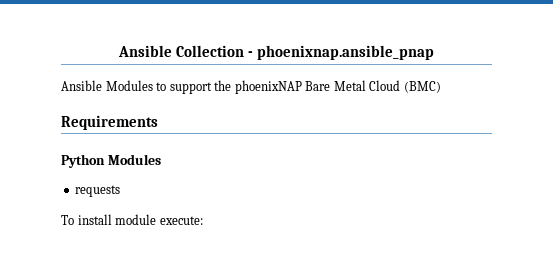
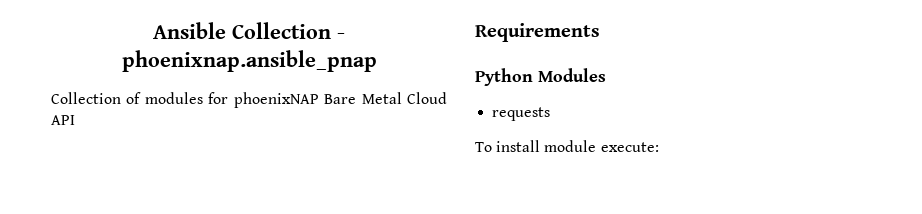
[61,80,232,94] Ansible Modules to support the -> [51,92,229,104] Collection of modules for
[403,81,441,93] (BMC) -> [51,115,75,125] API

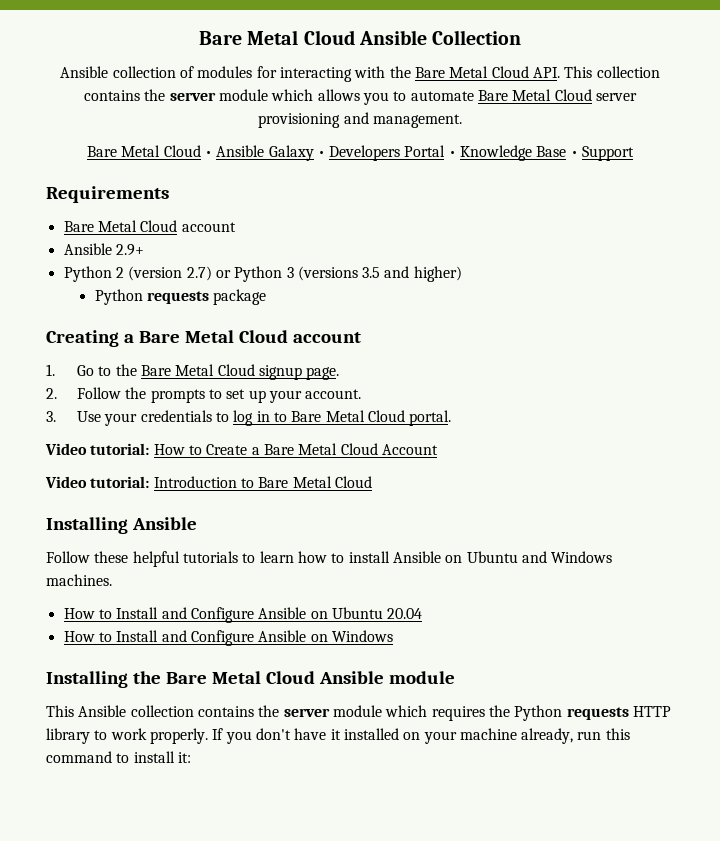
(153, 30) none -> [198,30,355,45] Bare Metal Cloud
[337,33,345,39] [121,50,377,72] [51,92,447,108] [51,115,75,125] [475,23,600,42] [475,68,606,86] [492,107,551,121] [475,140,659,152] - phoenixnap.ansible_pnap // Collection of modules for phoenixNAP Bare Metal Cloud API // Requirements // Python Modules // requests // To install module execute: -> [60,66,660,82] [84,89,637,105] [258,112,462,128] [86,145,635,161] [46,186,169,203] [63,220,236,232] [63,243,144,256] [63,266,462,282] [94,289,267,305] [46,330,361,347] [46,364,340,380] [46,387,362,403] [46,410,452,426] [45,443,438,455] [45,476,372,488] [46,517,197,534] [46,551,613,567] [46,574,112,586] [63,607,423,623] [63,630,393,646] [46,671,455,688] [46,705,671,721] [46,728,630,744] [46,751,191,763] // Ansible collection of modules for interacting with the Bare Metal Cloud API. This collection contains the server module which allows you to automate Bare Metal Cloud server provisioning and management. // Bare Metal Cloud • Ansible Galaxy • Developers Portal • Knowledge Base • Support // Requirements // Bare Metal Cloud account // Ansible 2.9+ // Python 2 (version 2.7) or Python 3 (versions 3.5 and higher) // Python requests package // Creating a Bare Metal Cloud account // 1. Go to the Bare Metal Cloud signup page. // 2. Follow the prompts to set up your account. // 3. Use your credentials to log in to Bare Metal Cloud portal. // Video tutorial: How to Create a Bare Metal Cloud Account // Video tutorial: Introduction to Bare Metal Cloud // Installing Ansible // Follow these helpful tutorials to learn how to install Ansible on Ubuntu and Windows machines. // How to Install and Configure Ansible on Ubuntu 20.04 // How to Install and Configure Ansible on Windows // Installing the Bare Metal Cloud Ansible module // This Ansible collection contains the server module which requires the Python requests HTTP library to work properly. If you don't have it installed on your machine already, run this command to install it:

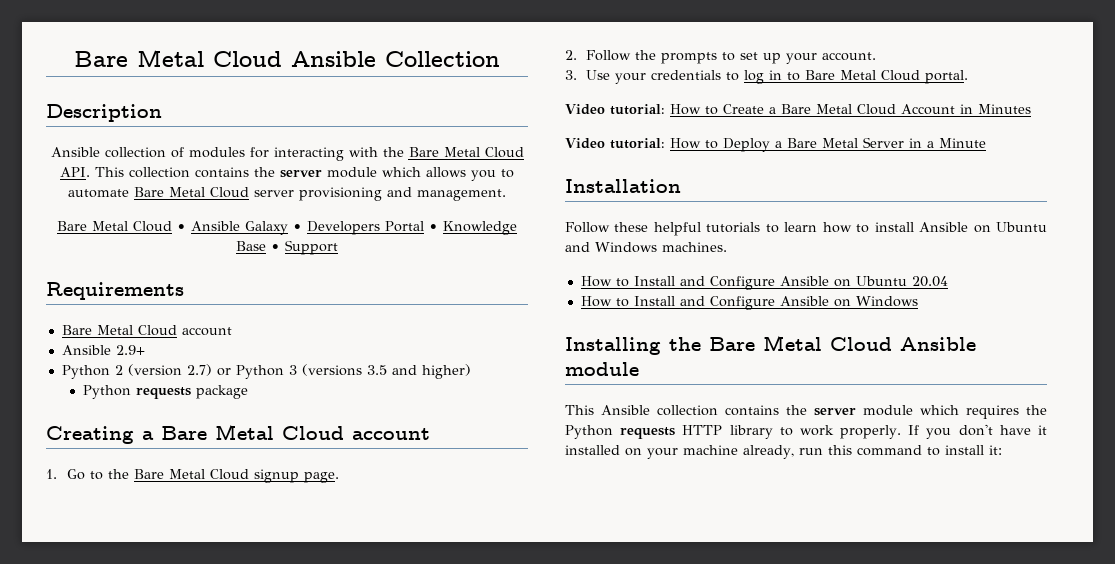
(522, 37) none -> [46,104,162,122] // Description
[45,476,372,488] [46,517,197,534] // Video tutorial: Introduction to Bare Metal Cloud // Installing Ansible -> [960,104,1031,114] [565,137,986,152] [565,179,681,193] in Minutes // Video tutorial: How to Deploy a Bare Metal Server in a Minute // Installation

